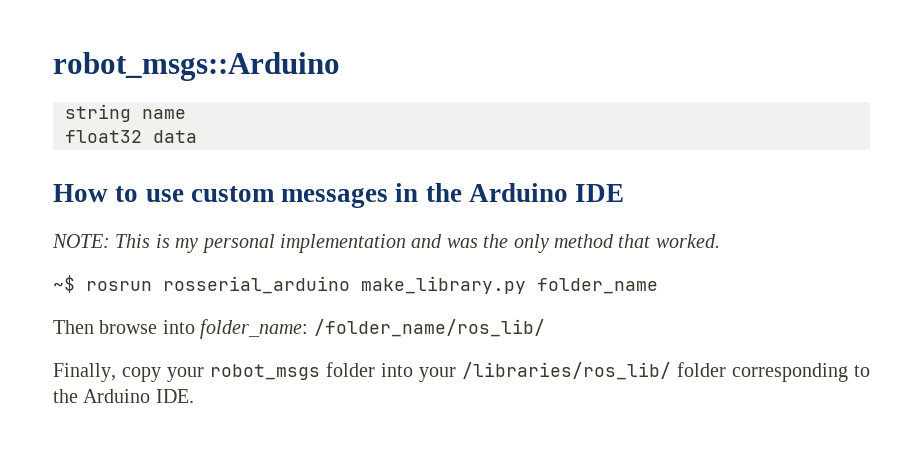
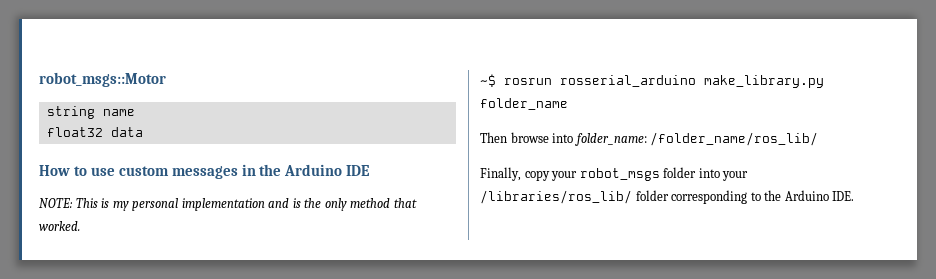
[53,52,340,81] robot_msgs::Arduino -> [39,72,166,87] robot_msgs::Motor
[446,238,478,248] was -> [292,198,301,208] is

